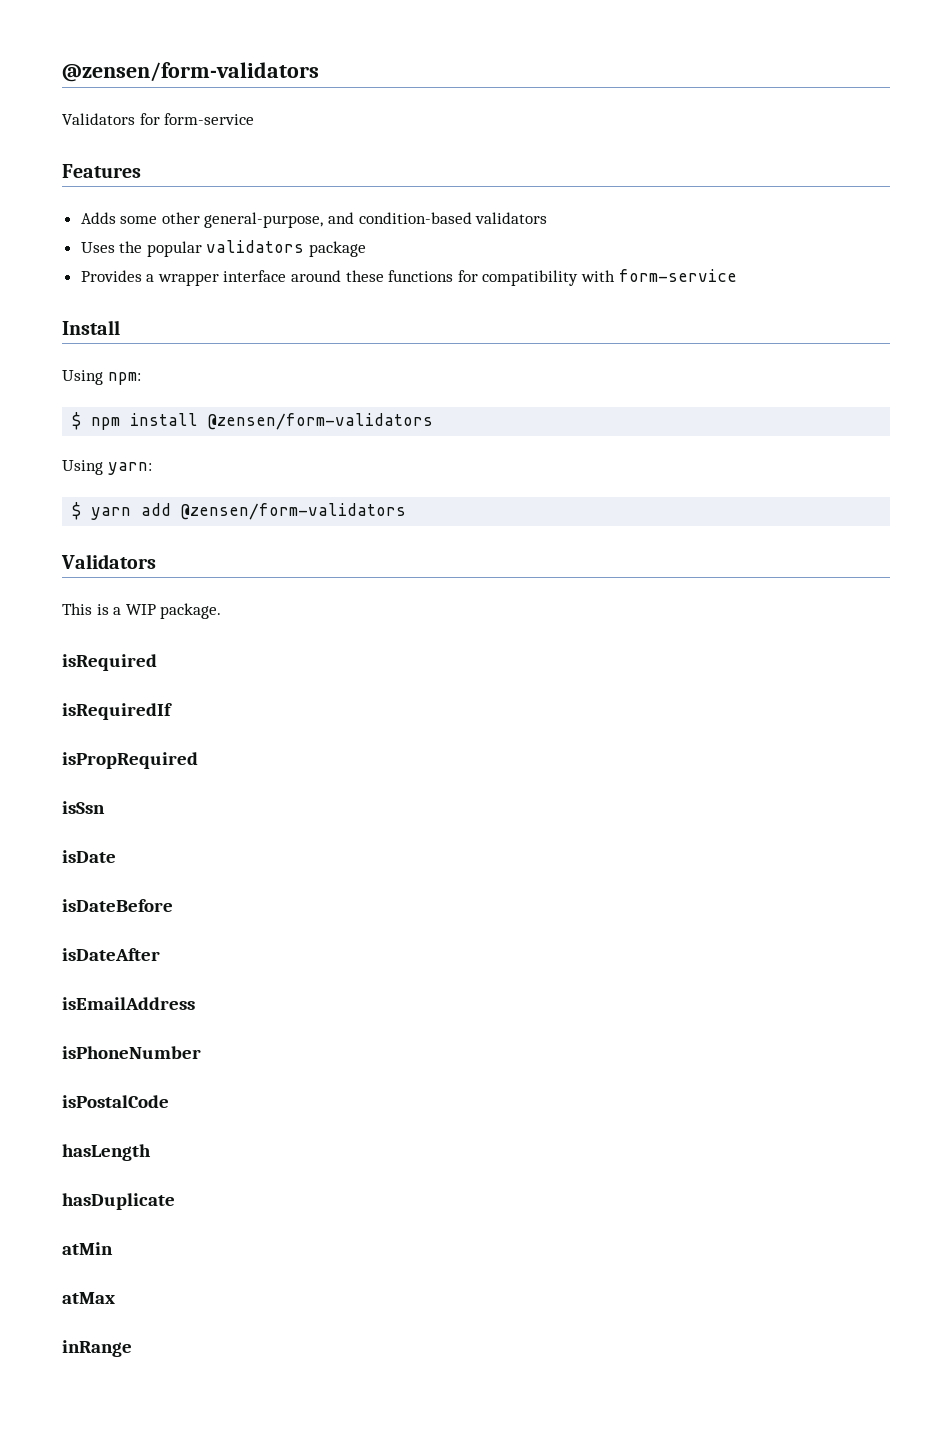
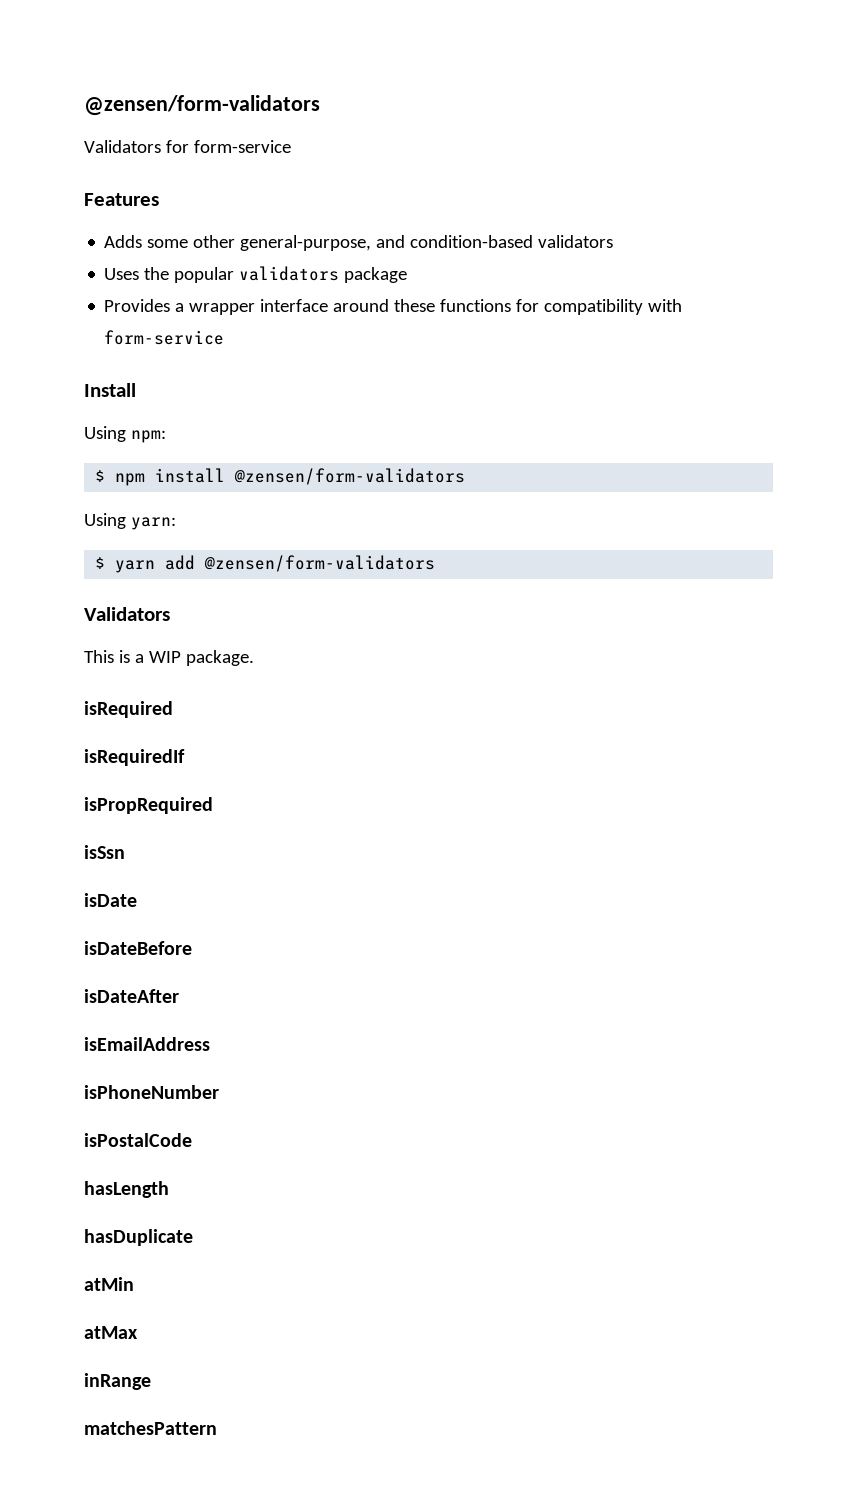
(132, 1348) none -> [84,1421,217,1435] // matchesPattern

